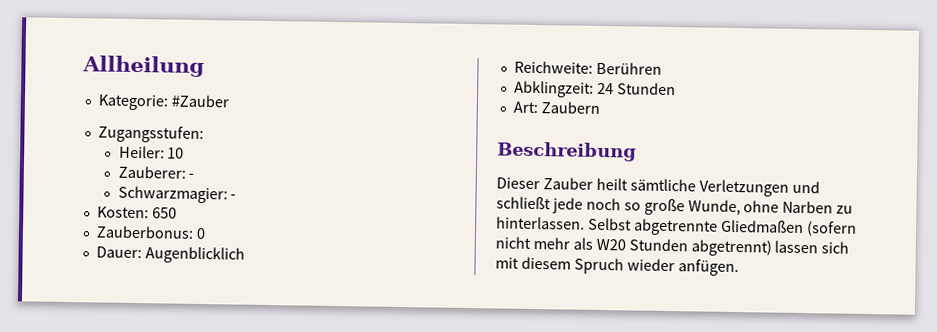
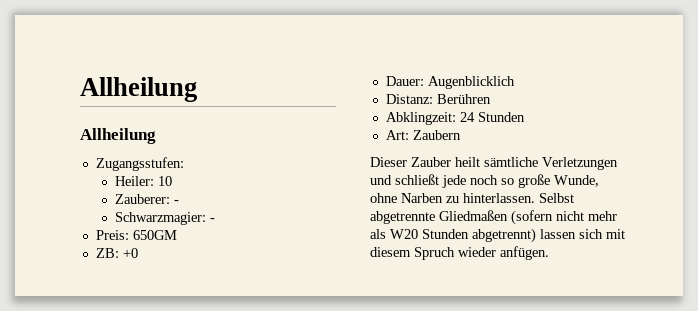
[82,55,205,78] [97,94,230,111] Allheilung // Kategorie: #Zauber -> [80,77,197,102] [80,128,156,144] Allheilung // Allheilung
[96,206,177,219] [95,225,206,240] Kosten: 650 // Zauberbonus: 0 -> [95,230,177,240] [95,248,138,258] Preis: 650GM // ZB: +0
[513,60,593,74] Reichweite: -> [385,94,433,104] Distanz:
[497,141,637,162] // Beschreibung -> (461, 135) none

